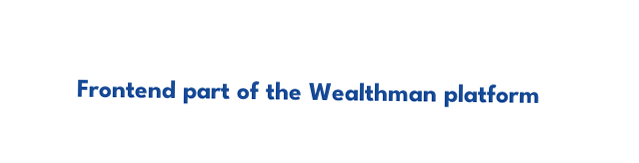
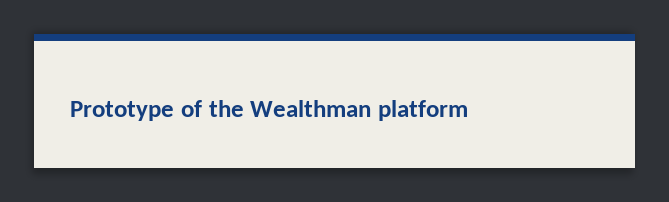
[76,78,230,105] Frontend part -> [70,101,174,121] Prototype

